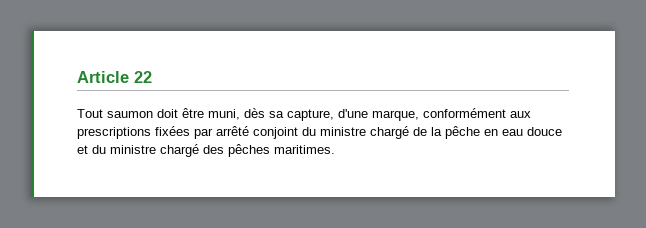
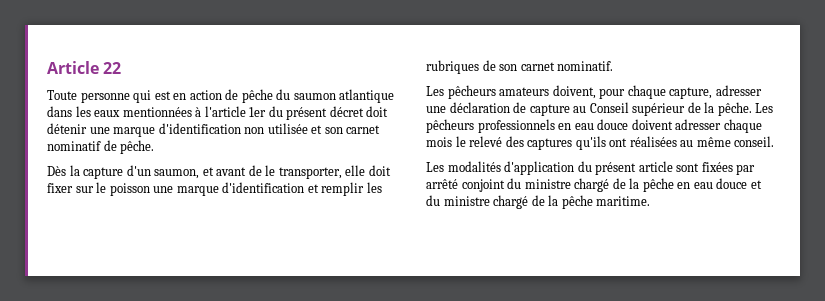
[77,108,531,121] [77,127,151,139] Tout saumon doit être muni, dès sa capture, d'une marque, conformément aux prescriptions -> [47,89,395,103] [47,106,389,120] [47,123,381,137] [47,140,155,154] [47,165,391,179] [47,182,382,196] [426,60,614,74] [426,85,762,99] [426,102,774,116] [426,119,762,133] [426,136,775,150] [426,161,700,175] Toute personne qui est en action de pêche du saumon atlantique dans les eaux mentionnées à l'article 1er du présent décret doit détenir une marque d'identification non utilisée et son carnet nominatif de pêche. // Dès la capture d'un saumon, et avant de le transporter, elle doit fixer sur le poisson une marque d'identification et remplir les rubriques de son carnet nominatif. // Les pêcheurs amateurs doivent, pour chaque capture, adresser une déclaration de capture au Conseil supérieur de la pêche. Les pêcheurs professionnels en eau douce doivent adresser chaque mois le relevé des captures qu'ils ont réalisées au même conseil. // Les modalités d'application du présent article sont
[203,144,335,157] des pêches maritimes. -> [531,195,651,209] de la pêche maritime.

